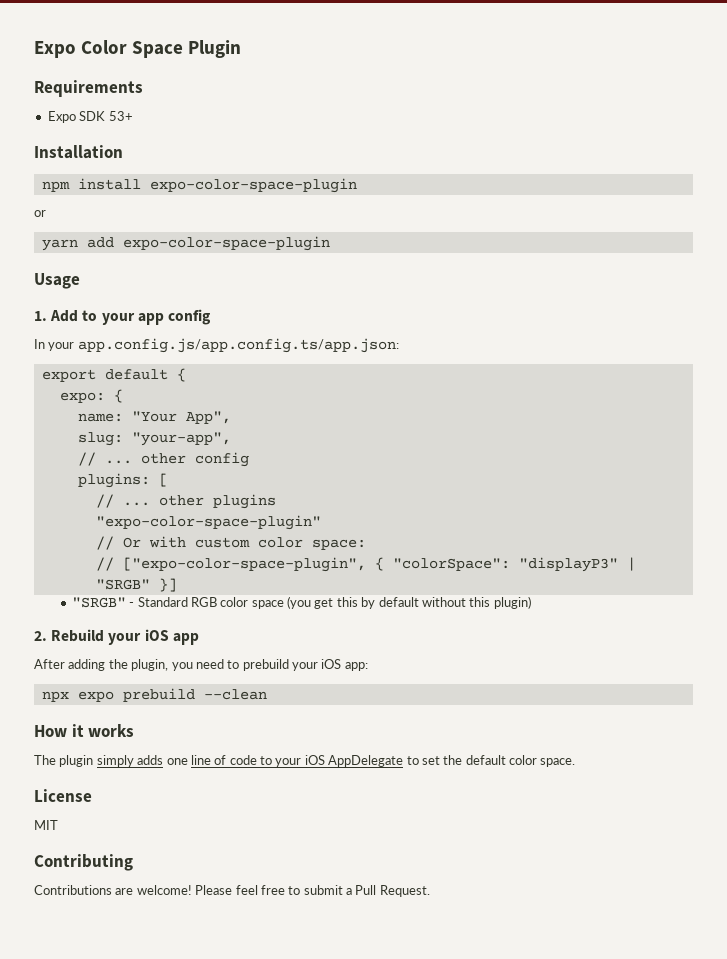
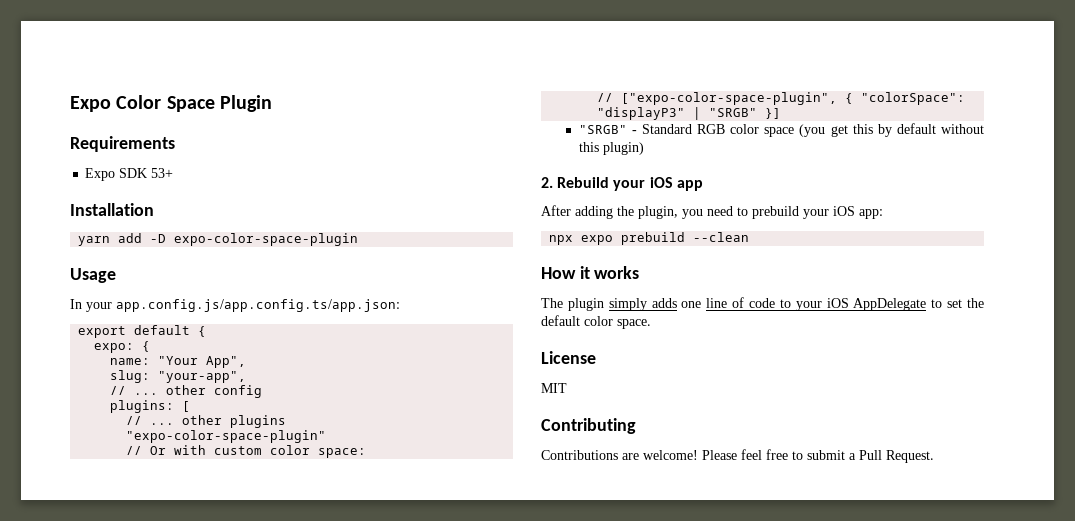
[41,178,357,193] [34,210,46,217] // npm install expo-color-space-plugin // or -> (154, 209) none
(114, 242) none -> [150,234,167,243] -D
[34,309,211,325] // 1. Add to your app config -> (116, 275) none

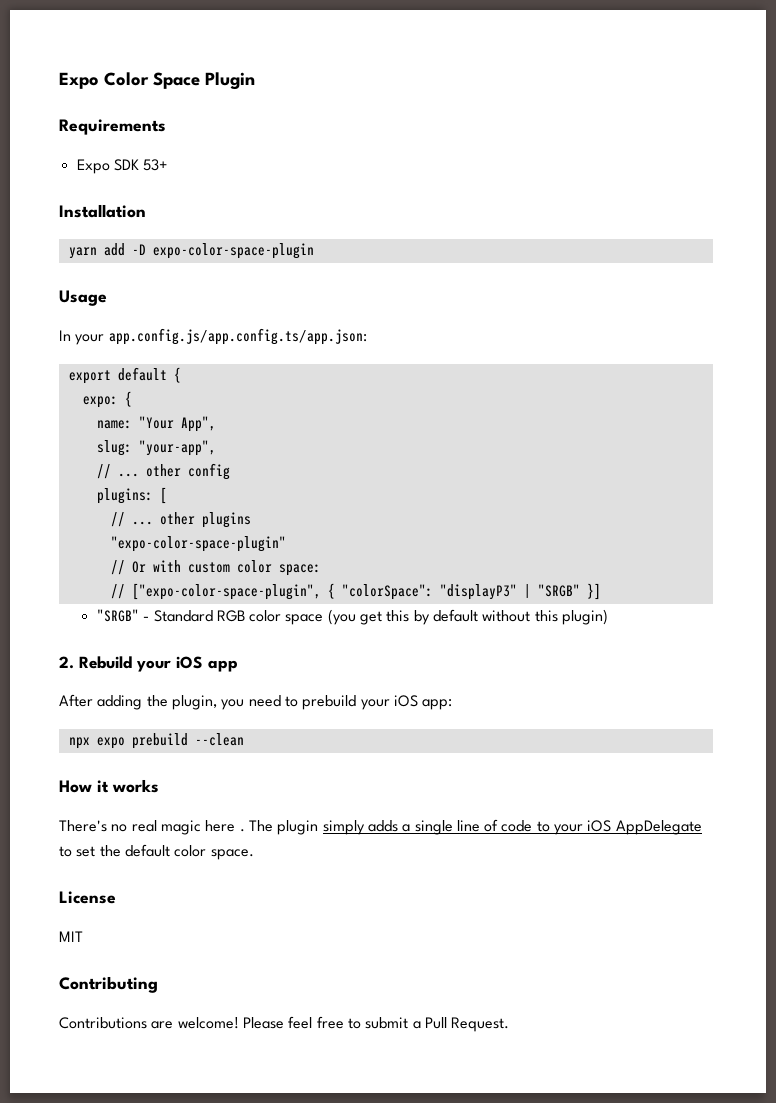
(640, 272) none -> [59,820,245,835] There's no real magic here .
[681,301,702,308] one -> [402,820,453,835] a single

